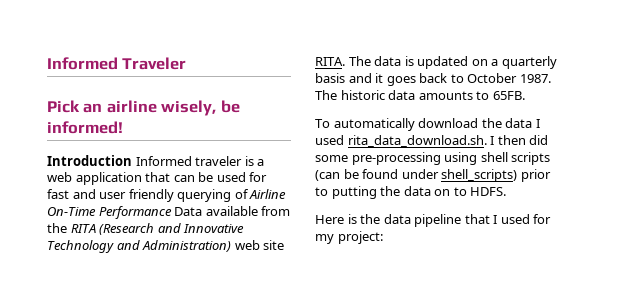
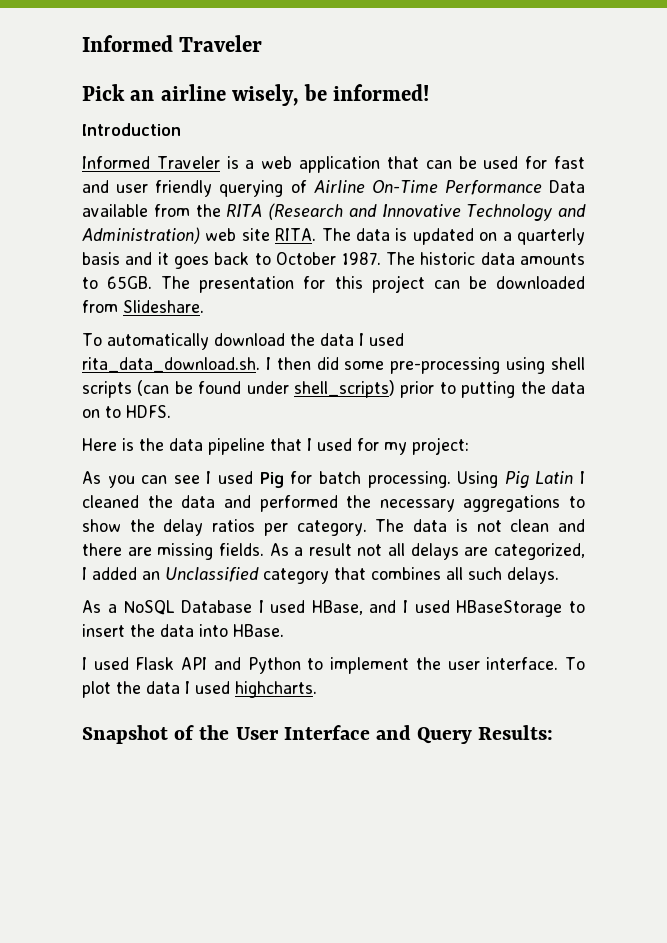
[135,156,243,166] Informed traveler -> [82,156,220,169] // Informed Traveler
[492,91,525,100] 65FB. -> [107,275,585,293] [82,300,204,313] 65GB. The presentation for this project can be downloaded from Slideshare.
(383, 237) none -> [82,471,586,488] [82,495,585,512] [82,519,586,536] [82,543,585,560] [82,567,559,584] [82,600,585,617] [82,624,284,637] [82,657,586,674] [82,681,317,698] [82,725,554,744] // As you can see I used Pig for batch processing. Using Pig Latin I cleaned the data and performed the necessary aggregations to show the delay ratios per category. The data is not clean and there are missing fields. As a result not all delays are categorized, I added an Unclassified category that combines all such delays. // As a NoSQL Database I used HBase, and I used HBaseStorage to insert the data into HBase. // I used Flask API and Python to implement the user interface. To plot the data I used highcharts. // Snapshot of the User Interface and Query Results:

